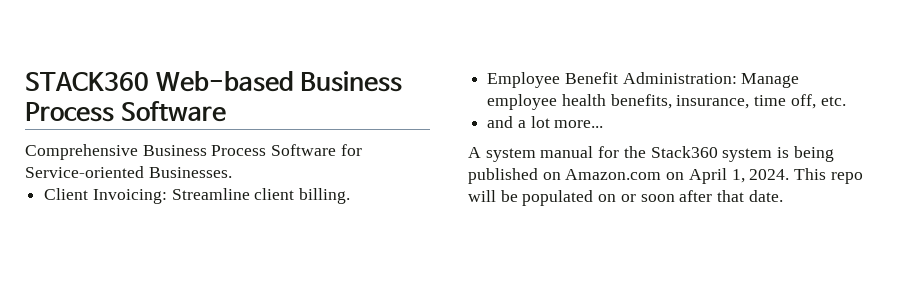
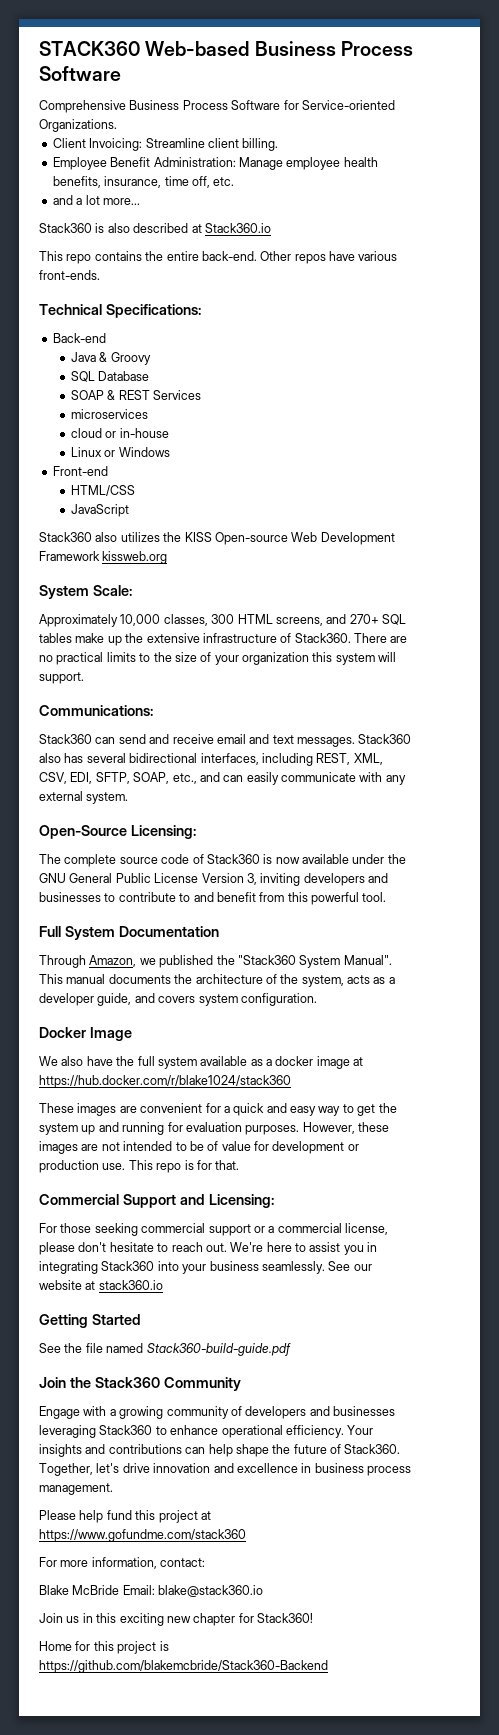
[148,167,232,178] Businesses. -> [39,119,117,132] Organizations.
[468,146,834,162] [468,168,863,184] [468,190,783,206] A system manual for the Stack360 system is being published on Amazon.com on April 1, 2024. This repo will be populated on or soon after that date. -> [39,223,271,233] [39,251,398,264] [39,270,100,280] [39,304,201,318] [52,333,106,343] [71,352,151,365] [71,371,150,382] [71,390,202,400] [71,409,149,419] [71,428,169,438] [71,447,170,457] [52,466,108,476] [71,485,136,496] [71,504,130,517] [39,532,395,545] [39,551,168,564] [39,585,132,599] [39,614,406,627] [39,633,408,646] [39,652,397,665] [39,672,84,684] [39,705,153,716] [39,734,412,747] [39,753,383,766] [39,772,406,785] [39,791,129,804] [39,825,196,839] [39,854,406,867] [39,873,388,886] [39,892,387,905] [39,926,219,940] [39,955,392,968] [39,974,395,987] [39,993,317,1006] [39,1027,132,1041] [39,1056,364,1069] [39,1075,291,1088] [39,1103,397,1116] [39,1122,389,1135] [39,1141,359,1154] [39,1160,240,1173] [39,1194,274,1208] [39,1223,388,1236] [39,1242,378,1255] [39,1261,372,1274] [39,1280,163,1290] [39,1314,141,1328] [39,1343,291,1356] [39,1377,241,1391] [39,1406,395,1419] [39,1425,374,1438] [39,1444,401,1457] [39,1463,411,1476] [39,1483,113,1495] [39,1510,211,1523] [39,1529,246,1542] [39,1557,206,1569] [39,1585,264,1597] [39,1613,313,1626] [39,1641,169,1654] [39,1660,328,1673] Stack360 is also described at Stack360.io // This repo contains the entire back-end. Other repos have various front-ends. // Technical Specifications: // Back-end // Java & Groovy // SQL Database // SOAP & REST Services // microservices // cloud or in-house // Linux or Windows // Front-end // HTML/CSS // JavaScript // Stack360 also utilizes the KISS Open-source Web Development Framework kissweb.org // System Scale: // Approximately 10,000 classes, 300 HTML screens, and 270+ SQL tables make up the extensive infrastructure of Stack360. There are no practical limits to the size of your organization this system will support. // Communications: // Stack360 can send and receive email and text messages. Stack360 also has several bidirectional interfaces, including REST, XML, CSV, EDI, SFTP, SOAP, etc., and can easily communicate with any external system. // Open-Source Licensing: // The complete source code of Stack360 is now available under the GNU General Public License Version 3, inviting developers and businesses to contribute to and benefit from this powerful tool. // Full System Documentation // Through Amazon, we published the "Stack360 System Manual". This manual documents the architecture of the system, acts as a developer guide, and covers system configuration. // Docker Image // We also have the full system available as a docker image at https://hub.docker.com/r/blake1024/stack360 // These images are convenient for a quick and easy way to get the system up and running for evaluation purposes. However, these images are not intended to be of value for development or production use. This repo is for that. // Commercial Support and Licensing: // For those seeking commercial support or a commercial license, please don't hesitate to reach out. We're here to assist you in integrating Stack360 into your business seamlessly. See our website at stack360.io // Getting Started // See the file named Stack360-build-guide.pdf // Join the Stack360 Community // Engage with a growing community of developers and businesses leveraging Stack360 to enhance operational efficiency. Your insights and contributions can help shape the future of Stack360. Together, let's drive innovation and excellence in business process management. // Please help fund this project at https://www.gofundme.com/stack360 // For more information, contact: // Blake McBride Email: blake@stack360.io // Join us in this exciting new chapter for Stack360! // Home for this project is https://github.com/blakemcbride/Stack360-Backend

